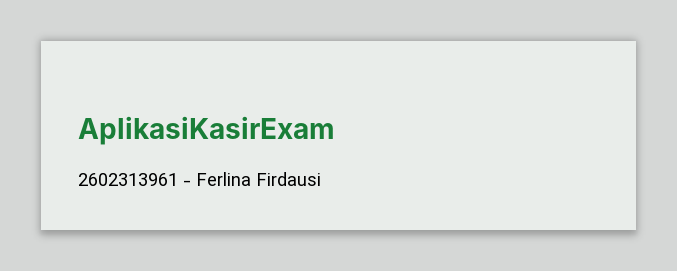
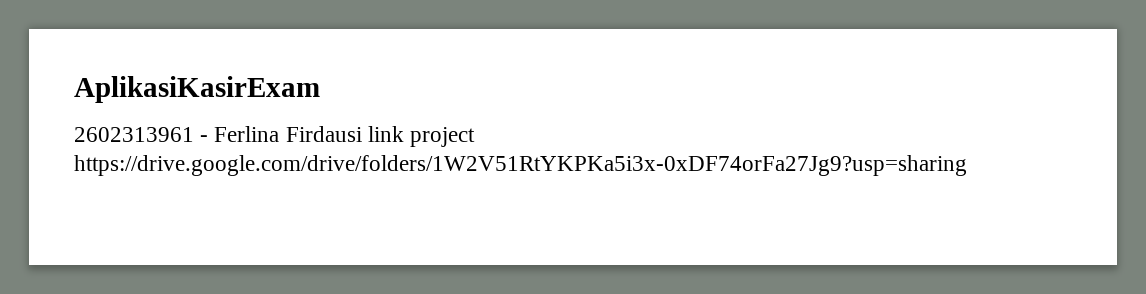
(321, 179) none -> [367,126,476,147] [74,155,967,176] link project https://drive.google.com/drive/folders/1W2V51RtYKPKa5i3x-0xDF74orFa27Jg9?usp=sharing

